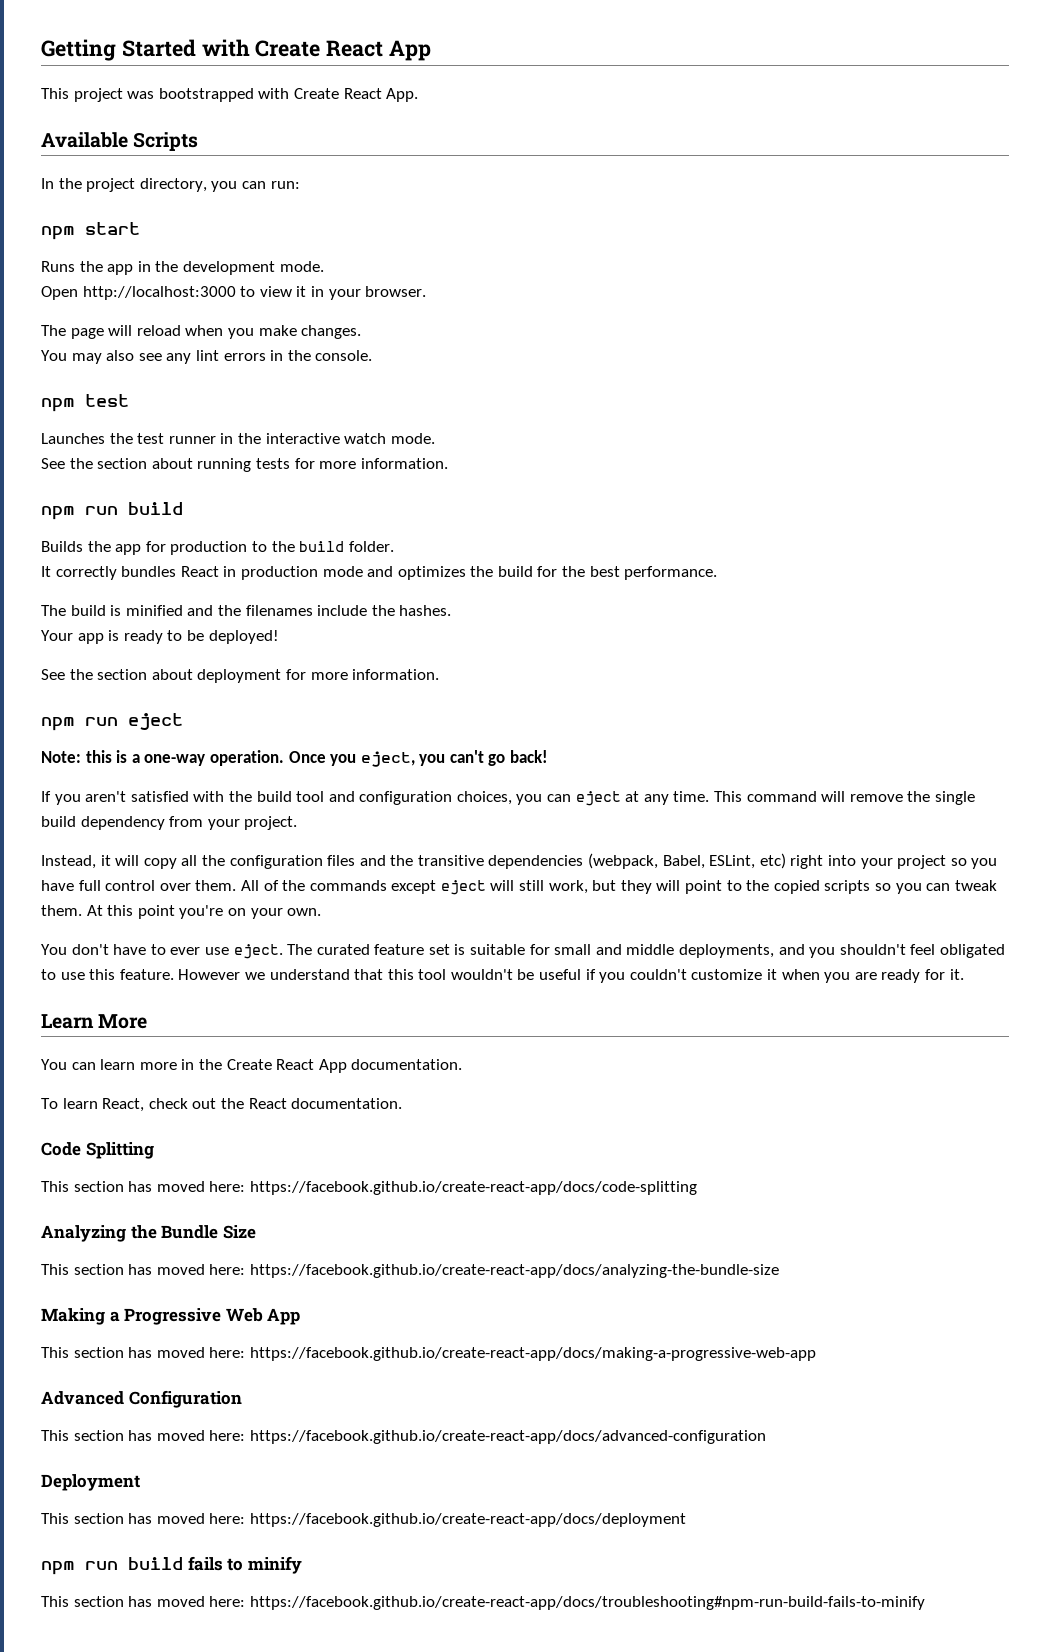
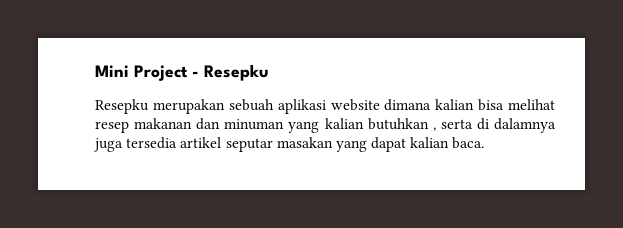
[41,39,432,61] [41,88,419,102] [41,132,199,151] [41,178,300,192] [41,222,140,240] [41,261,324,275] [41,286,427,300] [41,325,362,339] [41,350,373,364] [41,394,129,412] [41,433,435,444] [41,458,448,472] [41,502,183,520] [41,541,394,555] [41,566,718,580] [41,605,452,616] [41,630,279,644] [41,669,440,683] [41,713,183,731] [41,750,549,767] [41,791,975,806] [41,816,298,830] [41,853,998,869] [41,880,997,895] [41,905,322,919] [41,944,1005,959] [41,969,964,983] [41,1014,148,1029] [41,1059,463,1073] [41,1098,403,1112] [41,1142,154,1159] [41,1181,697,1195] [41,1225,256,1242] [41,1264,779,1278] [41,1308,301,1325] [41,1347,816,1361] [41,1390,242,1408] [41,1430,766,1444] [41,1474,140,1491] [41,1513,686,1527] [41,1556,302,1575] [41,1596,925,1610] Getting Started with Create React App // This project was bootstrapped with Create React App. // Available Scripts // In the project directory, you can run: // npm start // Runs the app in the development mode. // Open http://localhost:3000 to view it in your browser. // The page will reload when you make changes. // You may also see any lint errors in the console. // npm test // Launches the test runner in the interactive watch mode. // See the section about running tests for more information. // npm run build // Builds the app for production to the build folder. // It correctly bundles React in production mode and optimizes the build for the best performance. // The build is minified and the filenames include the hashes. // Your app is ready to be deployed! // See the section about deployment for more information. // npm run eject // Note: this is a one-way operation. Once you eject, you can't go back! // If you aren't satisfied with the build tool and configuration choices, you can eject at any time. This command will remove the single build dependency from your project. // Instead, it will copy all the configuration files and the transitive dependencies (webpack, Babel, ESLint, etc) right into your project so you have full control over them. All of the commands except eject will still work, but they will point to the copied scripts so you can tweak them. At this point you're on your own. // You don't have to ever use eject. The curated feature set is suitable for small and middle deployments, and you shouldn't feel obligated to use this feature. However we understand that this tool wouldn't be useful if you couldn't customize it when you are ready for it. // Learn More // You can learn more in the Create React App documentation. // To learn React, check out the React documentation. // Code Splitting // This section has moved here: https://facebook.github.io/create-react-app/docs/code-splitting // Analyzing the Bundle Size // This section has moved here: https://facebook.github.io/create-react-app/docs/analyzing-the-bundle-size // Making a Progressive Web App // This section has moved here: https://facebook.github.io/create-react-app/docs/making-a-progressive-web-app // Advanced Configuration // This section has moved here: https://facebook.github.io/create-react-app/docs/advanced-configuration // Deployment // This section has moved here: https://facebook.github.io/create-react-app/docs/deployment // npm run build fails to minify // This section has moved here: https://facebook.github.io/create-react-app/docs/troubleshooting#npm-run-build-fails-to-minify -> [95,64,269,81] [95,99,555,114] [95,118,557,133] [94,137,485,152] Mini Project - Resepku // Resepku merupakan sebuah aplikasi website dimana kalian bisa melihat resep makanan dan minuman yang kalian butuhkan , serta di dalamnya juga tersedia artikel seputar masakan yang dapat kalian baca.

